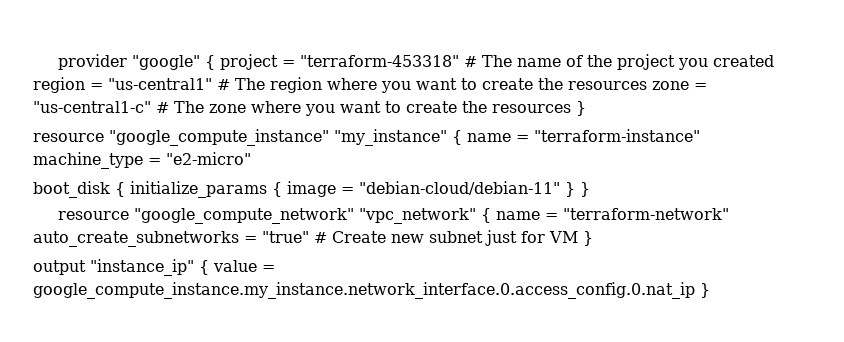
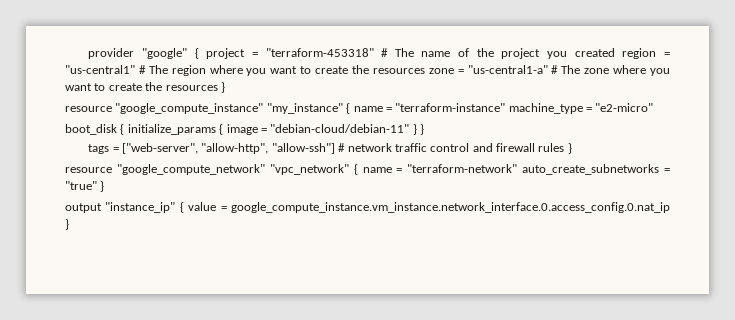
[33,101,151,113] "us-central1-c" -> [467,65,548,74] "us-central1-a"
(590, 189) none -> [88,143,572,154] // tags = ["web-server", "allow-http", "allow-ssh"] # network traffic control and firewall rules }
[314,230,578,246] # Create new subnet just for VM -> (97, 185) none
[33,282,695,299] google_compute_instance.my_instance.network_interface.0.access_config.0.nat_ip -> [231,202,670,213] google_compute_instance.vm_instance.network_interface.0.access_config.0.nat_ip

